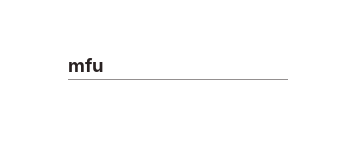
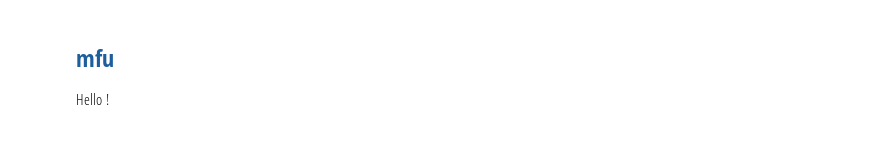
(104, 65) none -> [76,93,110,105] // Hello !

